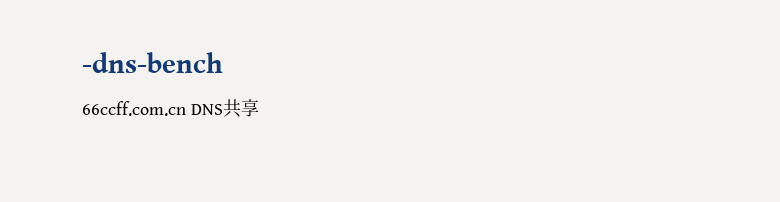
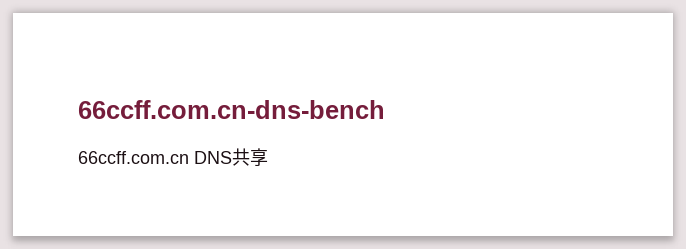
[82,52,223,73] -dns-bench -> [78,100,385,119] 66ccff.com.cn-dns-bench

